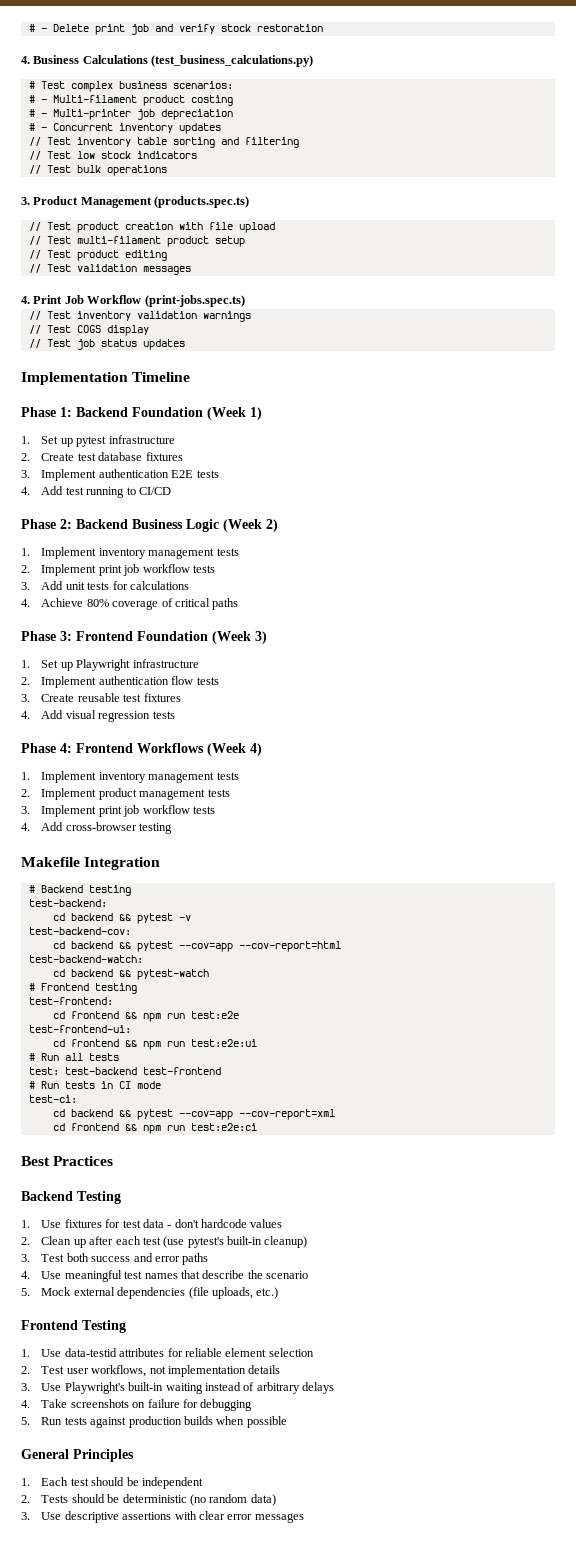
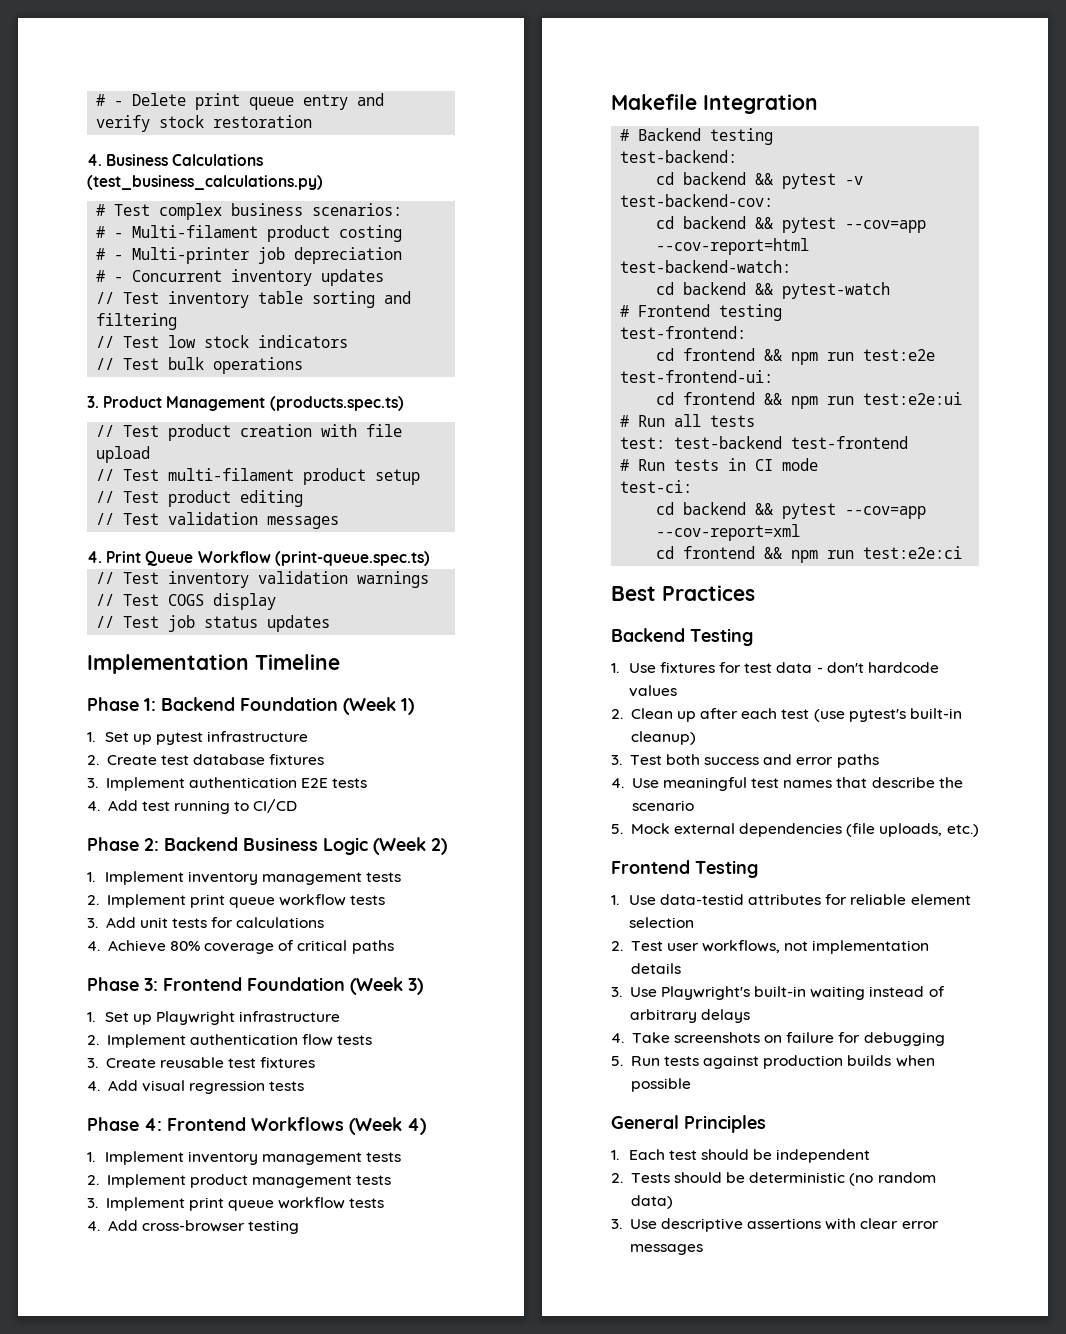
[130,24,149,35] job -> [249,94,349,110] queue entry
[64,295,245,307] Job Workflow (print-jobs.spec.ts) -> [145,551,430,566] Queue Workflow (print-queue.spec.ts)
[123,564,140,576] job -> [229,897,276,908] queue
[123,805,140,817] job -> [228,1200,275,1211] queue

